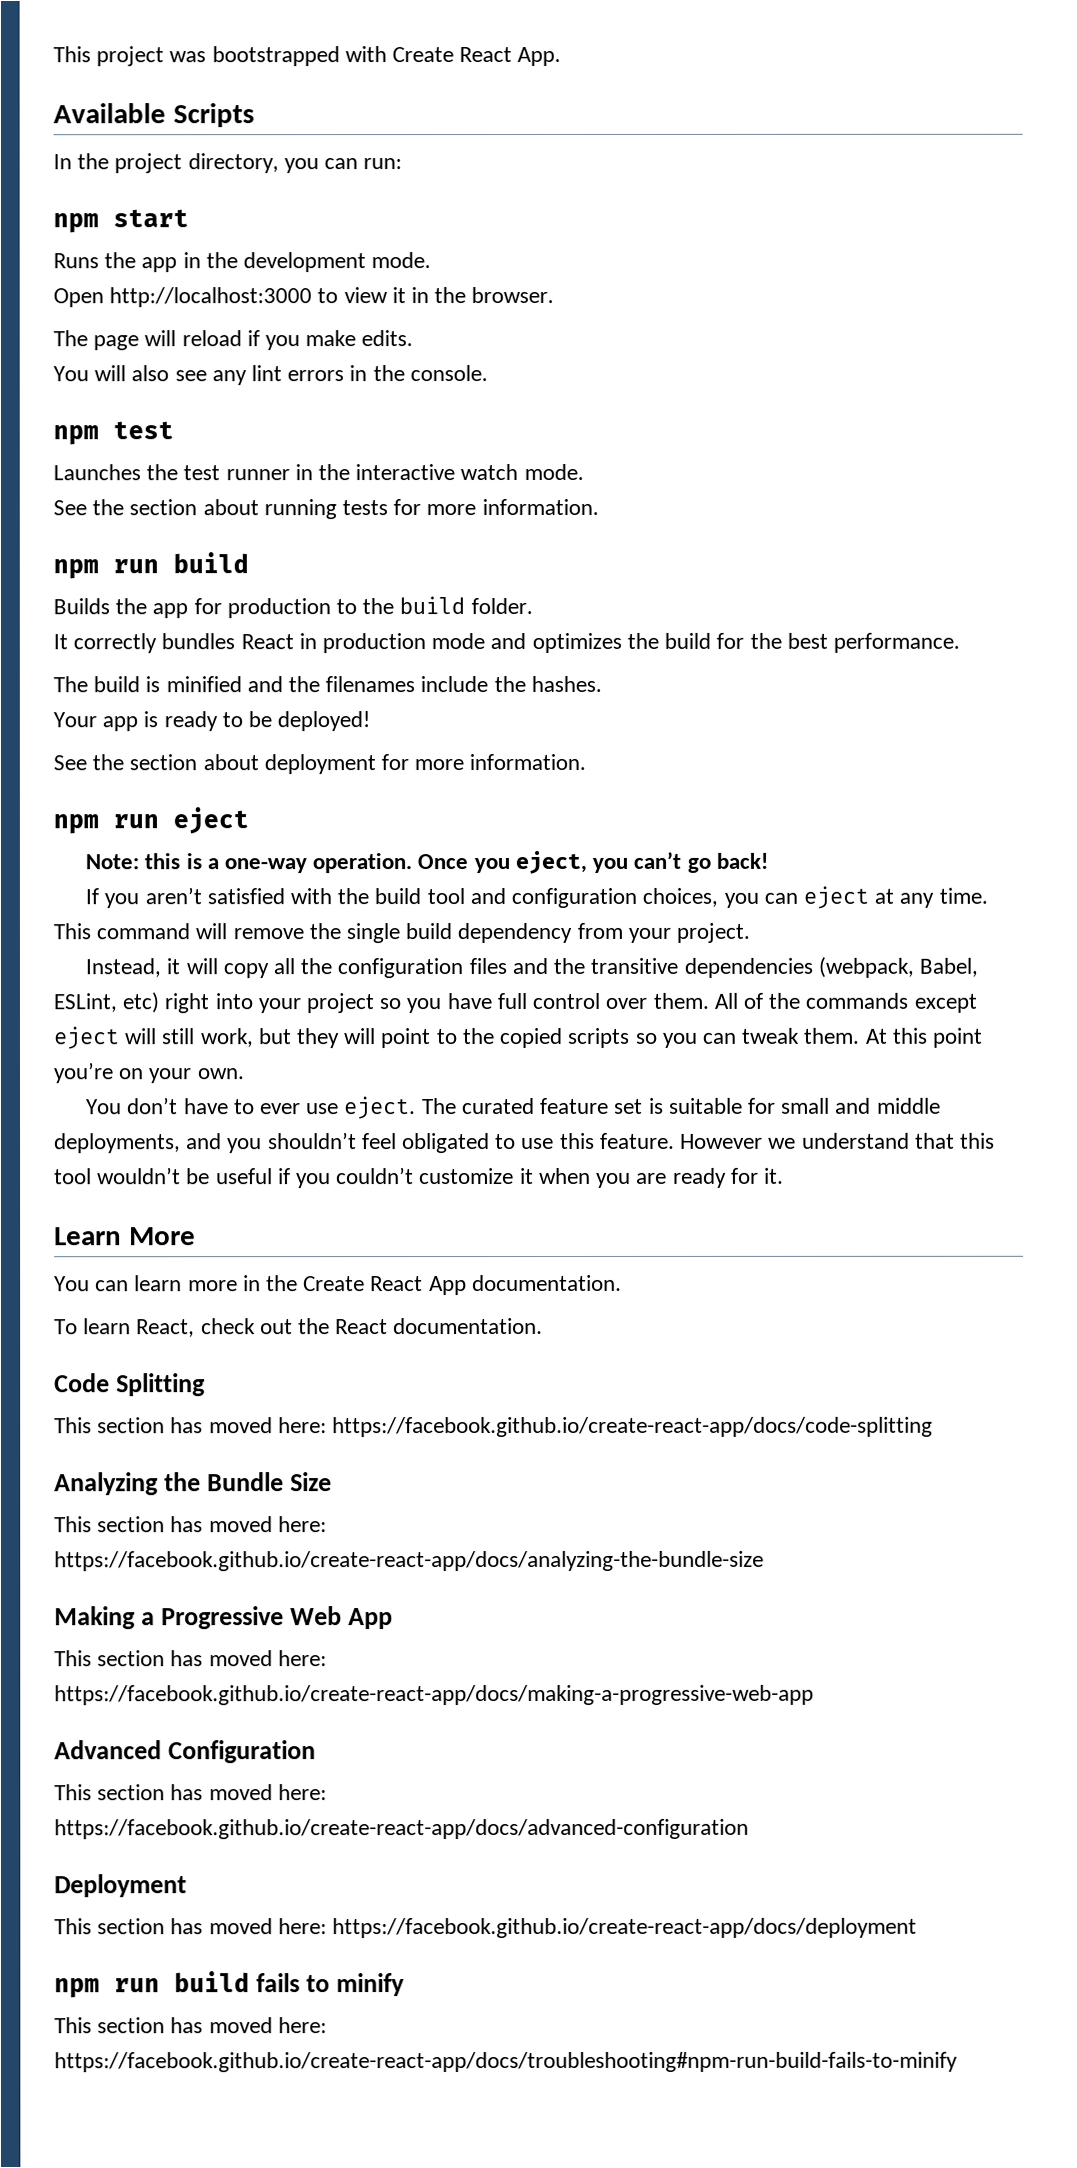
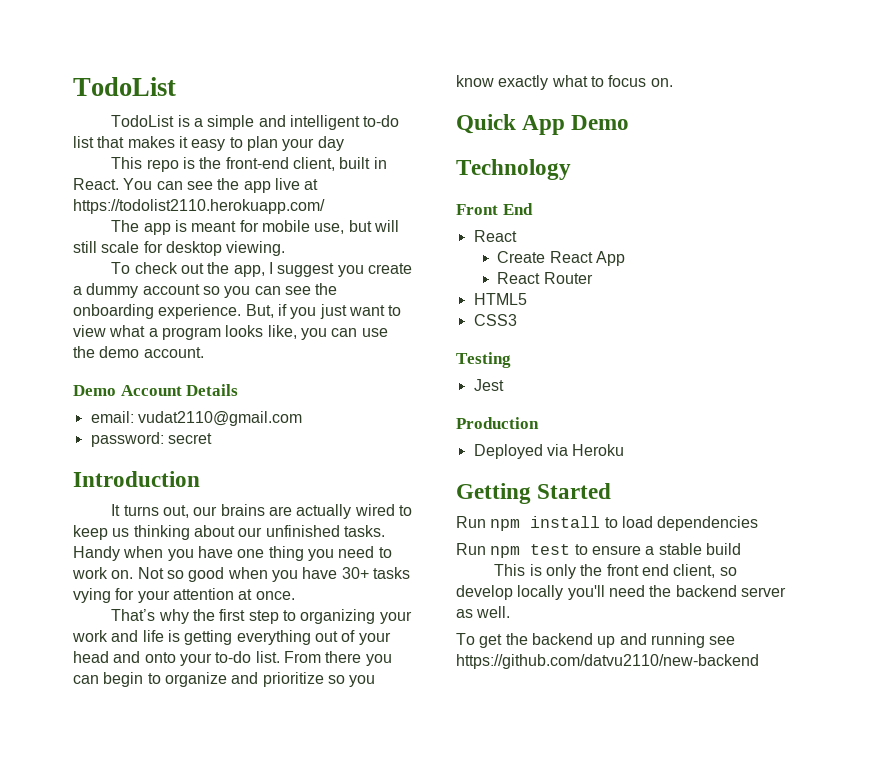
[53,46,562,67] [53,103,255,128] [53,153,403,174] [53,209,189,234] [53,252,432,273] [53,286,555,308] [53,330,414,351] [53,365,488,386] [53,421,174,446] [53,463,584,481] [53,498,599,520] [53,552,249,580] [53,596,533,619] [53,632,960,654] [53,675,602,693] [53,711,371,732] [53,753,587,775] [53,807,249,835] [85,850,768,875] [85,885,988,909] [53,922,751,944] [85,956,978,979] [53,992,977,1014] [53,1026,982,1050] [53,1062,244,1084] [86,1096,941,1120] [54,1132,995,1154] [54,1167,784,1189] [54,1227,196,1246] [54,1274,622,1296] [54,1317,544,1338] [54,1373,207,1397] [54,1416,934,1438] [54,1472,333,1496] [54,1516,327,1533] [54,1550,764,1572] [54,1606,394,1630] [54,1650,327,1667] [54,1684,814,1706] [54,1740,317,1764] [54,1784,327,1801] [54,1818,749,1840] [54,1874,187,1898] [54,1917,918,1939] [54,1971,406,1999] [54,2017,327,2034] [54,2051,958,2073] This project was bootstrapped with Create React App. // Available Scripts // In the project directory, you can run: // npm start // Runs the app in the development mode. // Open http://localhost:3000 to view it in the browser. // The page will reload if you make edits. // You will also see any lint errors in the console. // npm test // Launches the test runner in the interactive watch mode. // See the section about running tests for more information. // npm run build // Builds the app for production to the build folder. // It correctly bundles React in production mode and optimizes the build for the best performance. // The build is minified and the filenames include the hashes. // Your app is ready to be deployed! // See the section about deployment for more information. // npm run eject // Note: this is a one-way operation. Once you eject, you can’t go back! // If you aren’t satisfied with the build tool and configuration choices, you can eject at any time. This command will remove the single build dependency from your project. // Instead, it will copy all the configuration files and the transitive dependencies (webpack, Babel, ESLint, etc) right into your project so you have full control over them. All of the commands except eject will still work, but they will point to the copied scripts so you can tweak them. At this point you’re on your own. // You don’t have to ever use eject. The curated feature set is suitable for small and middle deployments, and you shouldn’t feel obligated to use this feature. However we understand that this tool wouldn’t be useful if you couldn’t customize it when you are ready for it. // Learn More // You can learn more in the Create React App documentation. // To learn React, check out the React documentation. // Code Splitting // This section has moved here: https://facebook.github.io/create-react-app/docs/code-splitting // Analyzing the Bundle Size // This section has moved here: https://facebook.github.io/create-react-app/docs/analyzing-the-bundle-size // Making a Progressive Web App // This section has moved here: https://facebook.github.io/create-react-app/docs/making-a-progressive-web-app // Advanced Configuration // This section has moved here: https://facebook.github.io/create-react-app/docs/advanced-configuration // Deployment // This section has moved here: https://facebook.github.io/create-react-app/docs/deployment // npm run build fails to minify // This section has moved here: https://facebook.github.io/create-react-app/docs/troubleshooting#npm-run-build-fails-to-minify -> [73,77,176,96] [111,115,400,130] [73,136,344,151] [111,157,387,172] [73,178,319,193] [73,199,325,214] [111,220,400,235] [73,241,286,256] [111,262,413,277] [73,283,338,298] [73,304,402,319] [73,325,388,340] [73,346,204,358] [73,384,239,396] [90,411,302,426] [90,432,212,447] [73,471,200,487] [111,504,413,519] [73,525,385,540] [73,546,392,561] [72,567,410,582] [73,588,295,603] [111,609,412,624] [72,630,391,645] [73,651,392,666] [73,672,376,687] [456,75,673,90] [456,114,630,135] [456,159,571,180] [456,203,533,215] [473,230,517,242] [497,251,625,266] [497,272,593,284] [473,293,527,305] [473,314,517,326] [456,352,511,368] [473,379,504,391] [456,417,539,429] [473,444,625,459] [456,483,612,504] [456,516,759,531] [456,543,741,558] [494,564,737,579] [456,585,786,600] [456,606,511,618] [456,633,736,648] [456,654,759,669] TodoList // TodoList is a simple and intelligent to-do list that makes it easy to plan your day // This repo is the front-end client, built in React. You can see the app live at https://todolist2110.herokuapp.com/ // The app is meant for mobile use, but will still scale for desktop viewing. // To check out the app, I suggest you create a dummy account so you can see the onboarding experience. But, if you just want to view what a program looks like, you can use the demo account. // Demo Account Details // email: vudat2110@gmail.com // password: secret // Introduction // It turns out, our brains are actually wired to keep us thinking about our unfinished tasks. Handy when you have one thing you need to work on. Not so good when you have 30+ tasks vying for your attention at once. // That’s why the first step to organizing your work and life is getting everything out of your head and onto your to-do list. From there you can begin to organize and prioritize so you know exactly what to focus on. // Quick App Demo // Technology // Front End // React // Create React App // React Router // HTML5 // CSS3 // Testing // Jest // Production // Deployed via Heroku // Getting Started // Run npm install to load dependencies // Run npm test to ensure a stable build // This is only the front end client, so develop locally you'll need the backend server as well. // To get the backend up and running see https://github.com/datvu2110/new-backend

